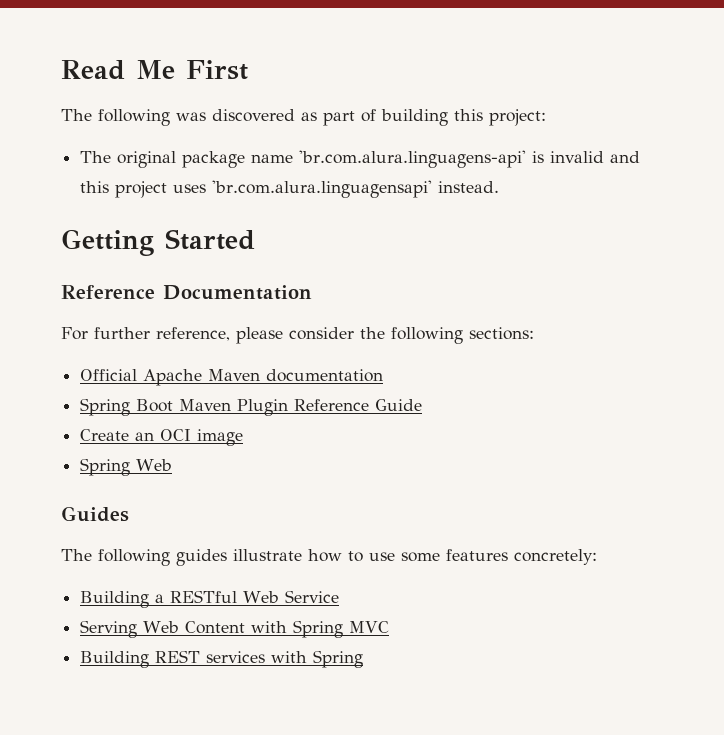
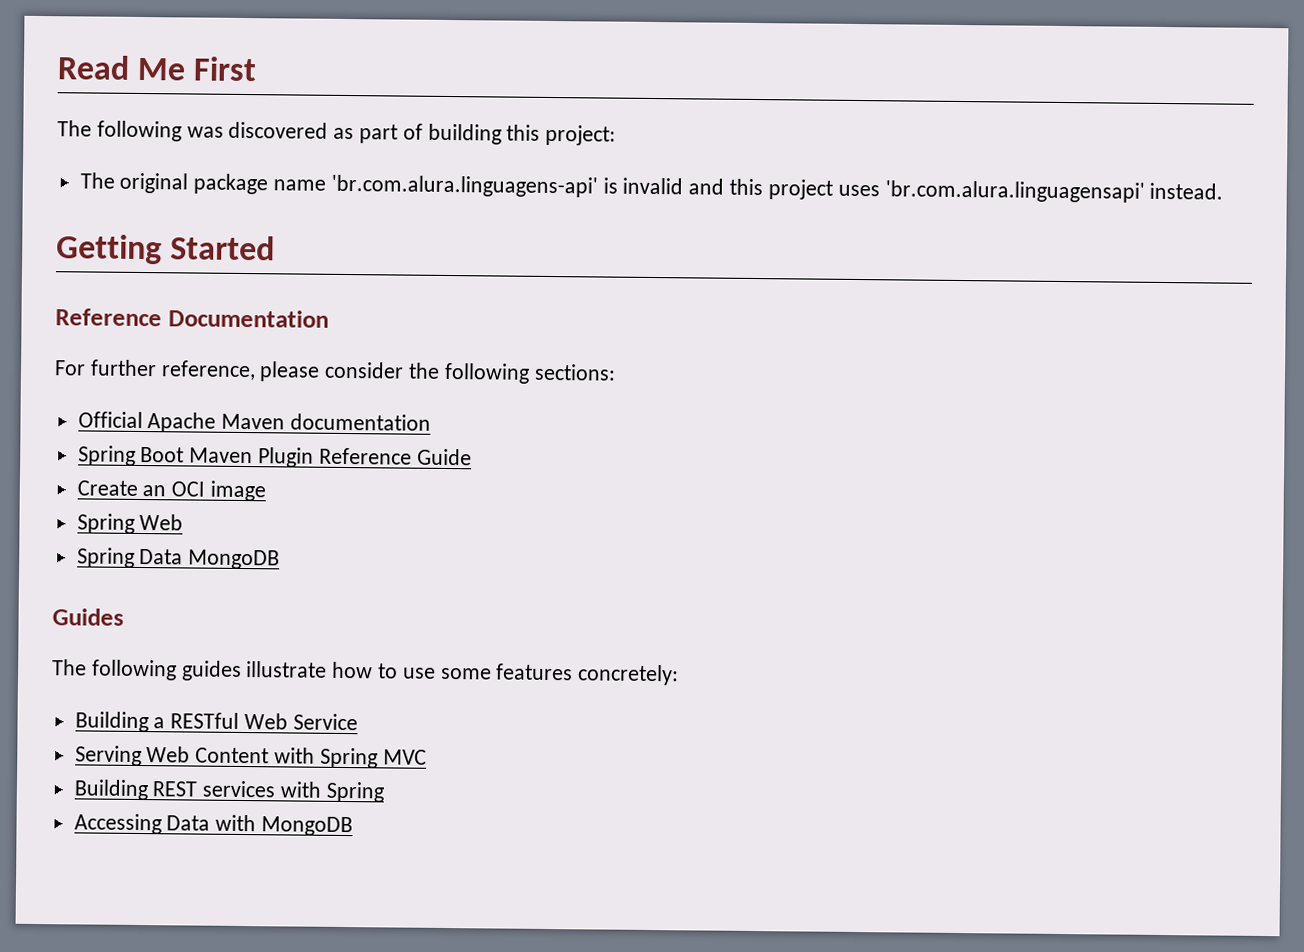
(173, 465) none -> [76,547,281,570] // Spring Data MongoDB
(364, 659) none -> [73,813,354,837] // Accessing Data with MongoDB

